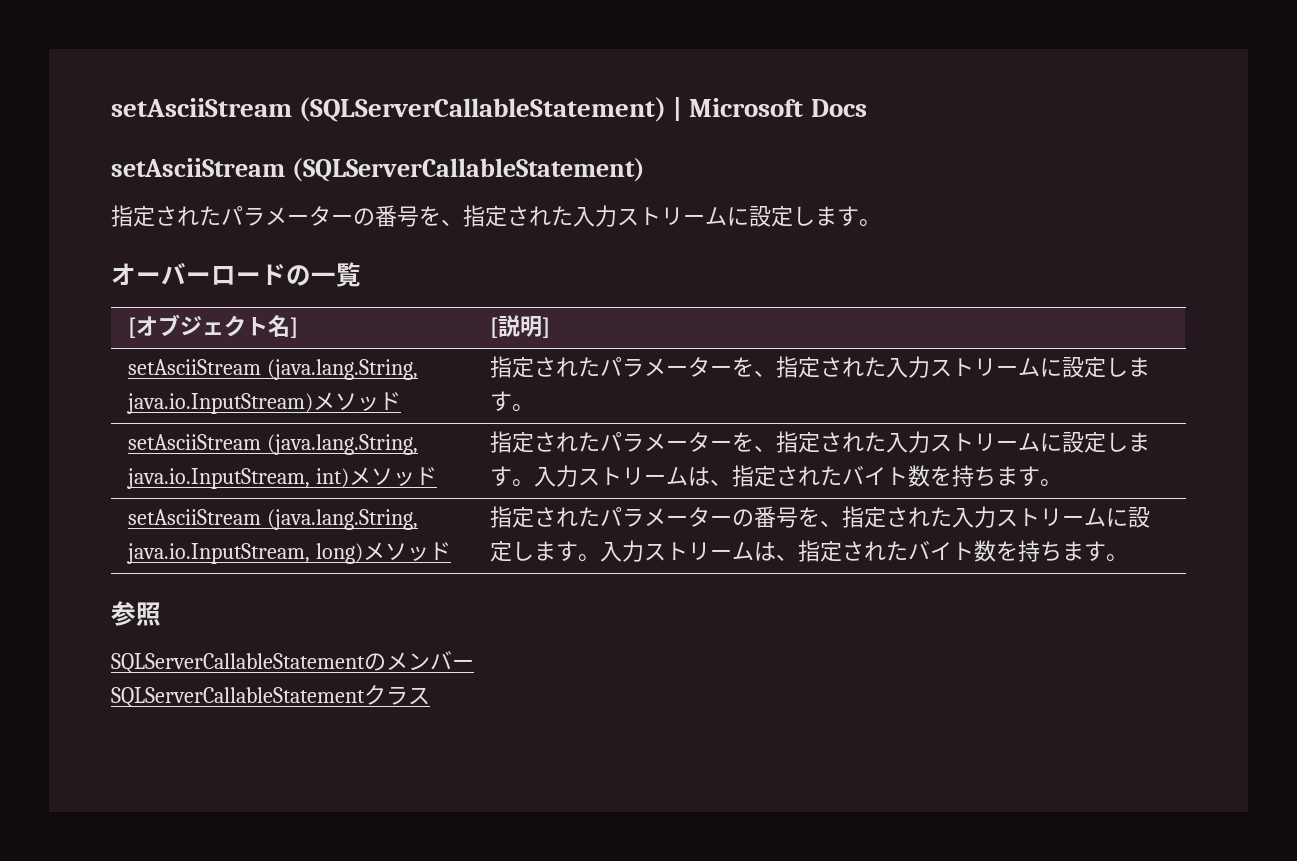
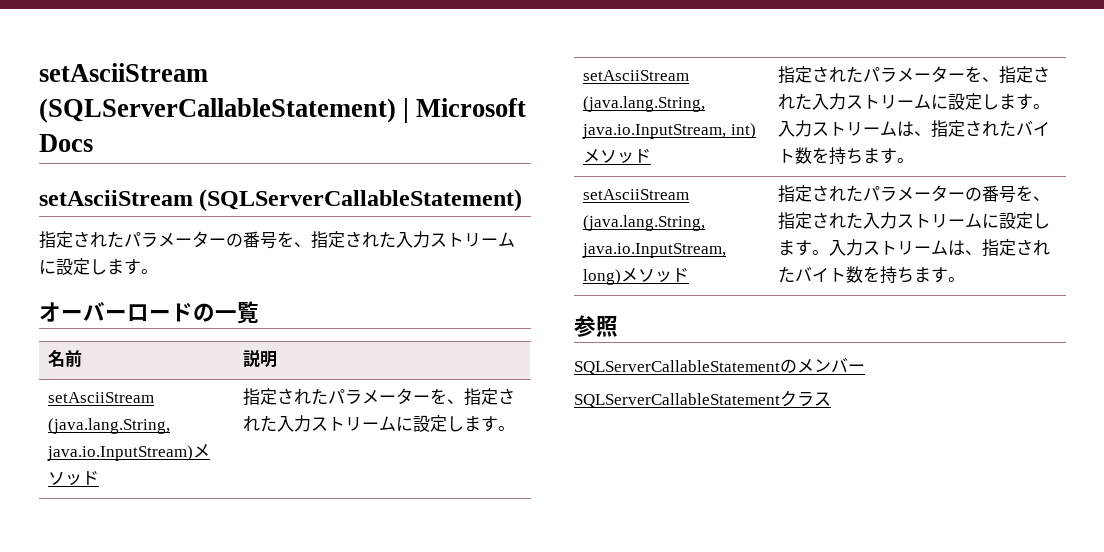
[127,314,298,338] [489,317,498,338] [オブジェクト名] | [ -> [47,350,82,367] 名前 |
[541,317,550,338] ] -> (277, 359) none

